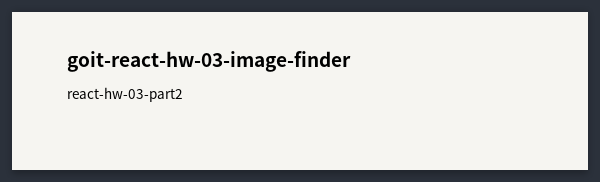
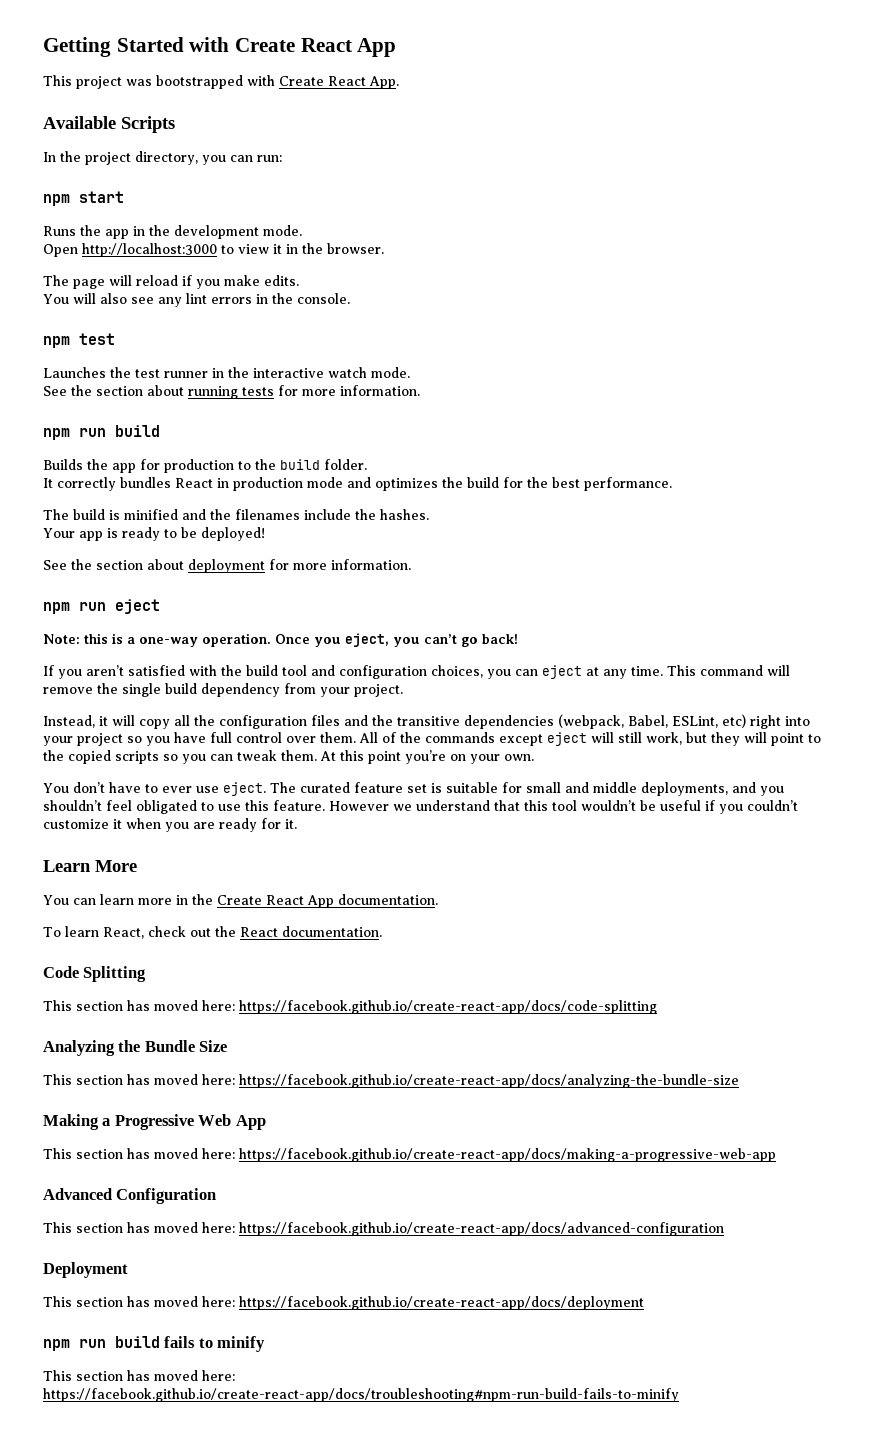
[67,51,351,72] [67,87,183,102] goit-react-hw-03-image-finder // react-hw-03-part2 -> [43,37,397,57] [43,75,399,89] [43,116,175,133] [43,151,282,165] [43,191,124,206] [43,225,302,239] [43,243,384,257] [43,275,299,289] [43,293,350,307] [43,333,115,348] [43,367,410,378] [43,385,420,399] [43,425,160,440] [43,459,367,473] [43,477,672,491] [43,509,429,520] [43,527,265,541] [43,559,411,573] [43,599,160,614] [43,633,518,647] [43,665,790,679] [43,683,403,697] [43,714,810,729] [43,732,821,746] [43,750,534,764] [43,782,784,796] [43,800,798,814] [43,818,297,832] [43,860,137,872] [43,894,438,908] [43,926,382,939] [43,966,147,982] [43,1000,657,1014] [43,1040,228,1056] [43,1074,739,1088] [43,1114,266,1130] [43,1148,776,1162] [43,1188,217,1204] [43,1222,724,1236] [43,1262,128,1278] [43,1296,644,1310] [43,1336,266,1352] [43,1370,235,1381] [43,1388,679,1402] Getting Started with Create React App // This project was bootstrapped with Create React App. // Available Scripts // In the project directory, you can run: // npm start // Runs the app in the development mode. // Open http://localhost:3000 to view it in the browser. // The page will reload if you make edits. // You will also see any lint errors in the console. // npm test // Launches the test runner in the interactive watch mode. // See the section about running tests for more information. // npm run build // Builds the app for production to the build folder. // It correctly bundles React in production mode and optimizes the build for the best performance. // The build is minified and the filenames include the hashes. // Your app is ready to be deployed! // See the section about deployment for more information. // npm run eject // Note: this is a one-way operation. Once you eject, you can’t go back! // If you aren’t satisfied with the build tool and configuration choices, you can eject at any time. This command will remove the single build dependency from your project. // Instead, it will copy all the configuration files and the transitive dependencies (webpack, Babel, ESLint, etc) right into your project so you have full control over them. All of the commands except eject will still work, but they will point to the copied scripts so you can tweak them. At this point you’re on your own. // You don’t have to ever use eject. The curated feature set is suitable for small and middle deployments, and you shouldn’t feel obligated to use this feature. However we understand that this tool wouldn’t be useful if you couldn’t customize it when you are ready for it. // Learn More // You can learn more in the Create React App documentation. // To learn React, check out the React documentation. // Code Splitting // This section has moved here: https://facebook.github.io/create-react-app/docs/code-splitting // Analyzing the Bundle Size // This section has moved here: https://facebook.github.io/create-react-app/docs/analyzing-the-bundle-size // Making a Progressive Web App // This section has moved here: https://facebook.github.io/create-react-app/docs/making-a-progressive-web-app // Advanced Configuration // This section has moved here: https://facebook.github.io/create-react-app/docs/advanced-configuration // Deployment // This section has moved here: https://facebook.github.io/create-react-app/docs/deployment // npm run build fails to minify // This section has moved here: https://facebook.github.io/create-react-app/docs/troubleshooting#npm-run-build-fails-to-minify

